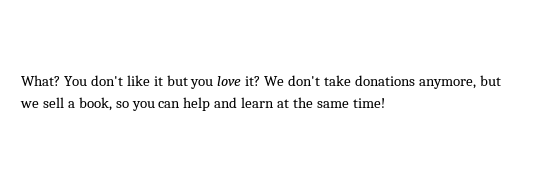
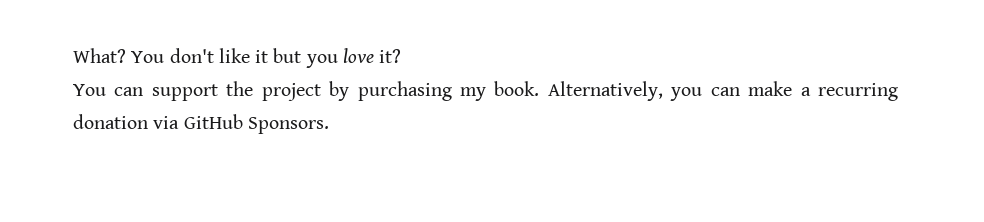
[264,75,501,89] [20,97,385,111] We don't take donations anymore, but we sell a book, so you can help and learn at the same time! -> [73,81,899,101] [73,114,329,134] // You can support the project by purchasing my book. Alternatively, you can make a recurring donation via GitHub Sponsors.

